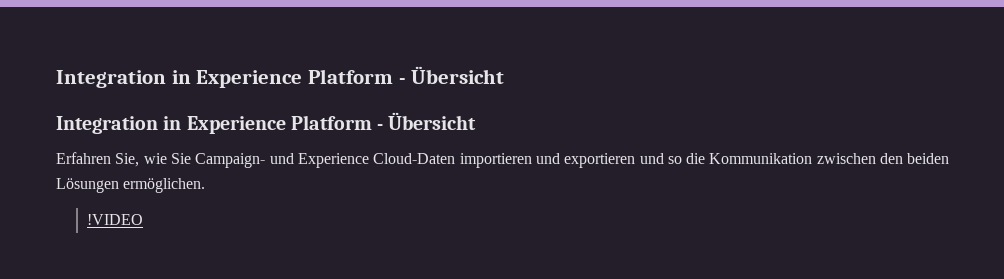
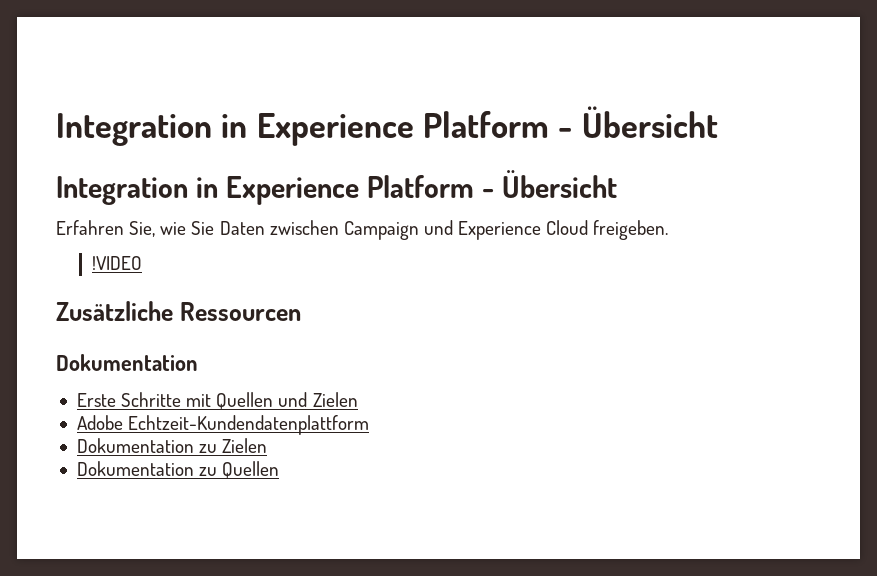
[195,153,950,168] [56,178,206,193] [87,214,144,225] Campaign- und Experience Cloud-Daten importieren und exportieren und so die Kommunikation zwischen den beiden Lösungen ermöglichen. // !VIDEO -> [219,220,669,240] [92,256,143,270] [56,301,301,321] [56,354,198,371] [76,392,358,409] [76,415,370,435] [76,438,268,453] [76,461,280,478] Daten zwischen Campaign und Experience Cloud freigeben. // !VIDEO // Zusätzliche Ressourcen // Dokumentation // Erste Schritte mit Quellen und Zielen // Adobe Echtzeit-Kundendatenplattform // Dokumentation zu Zielen // Dokumentation zu Quellen

